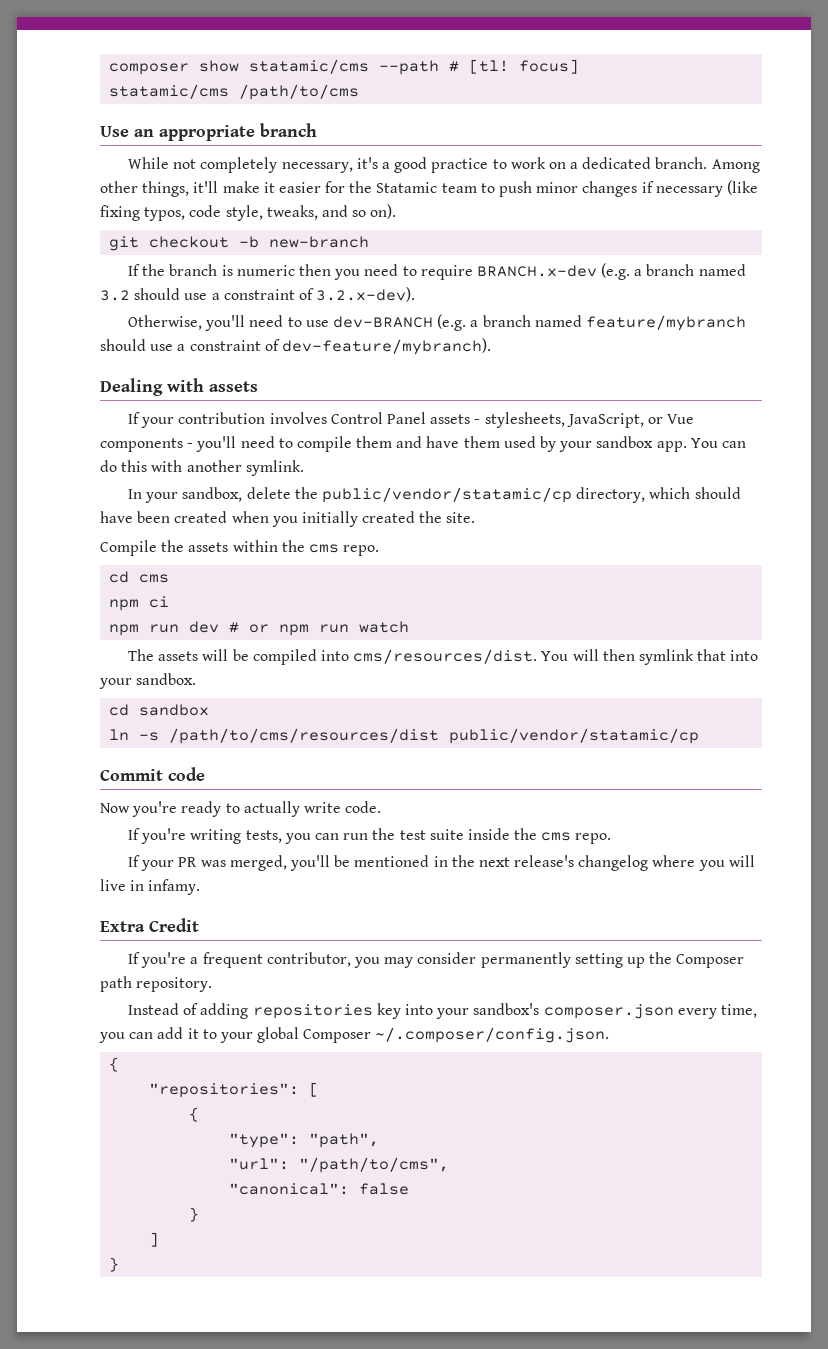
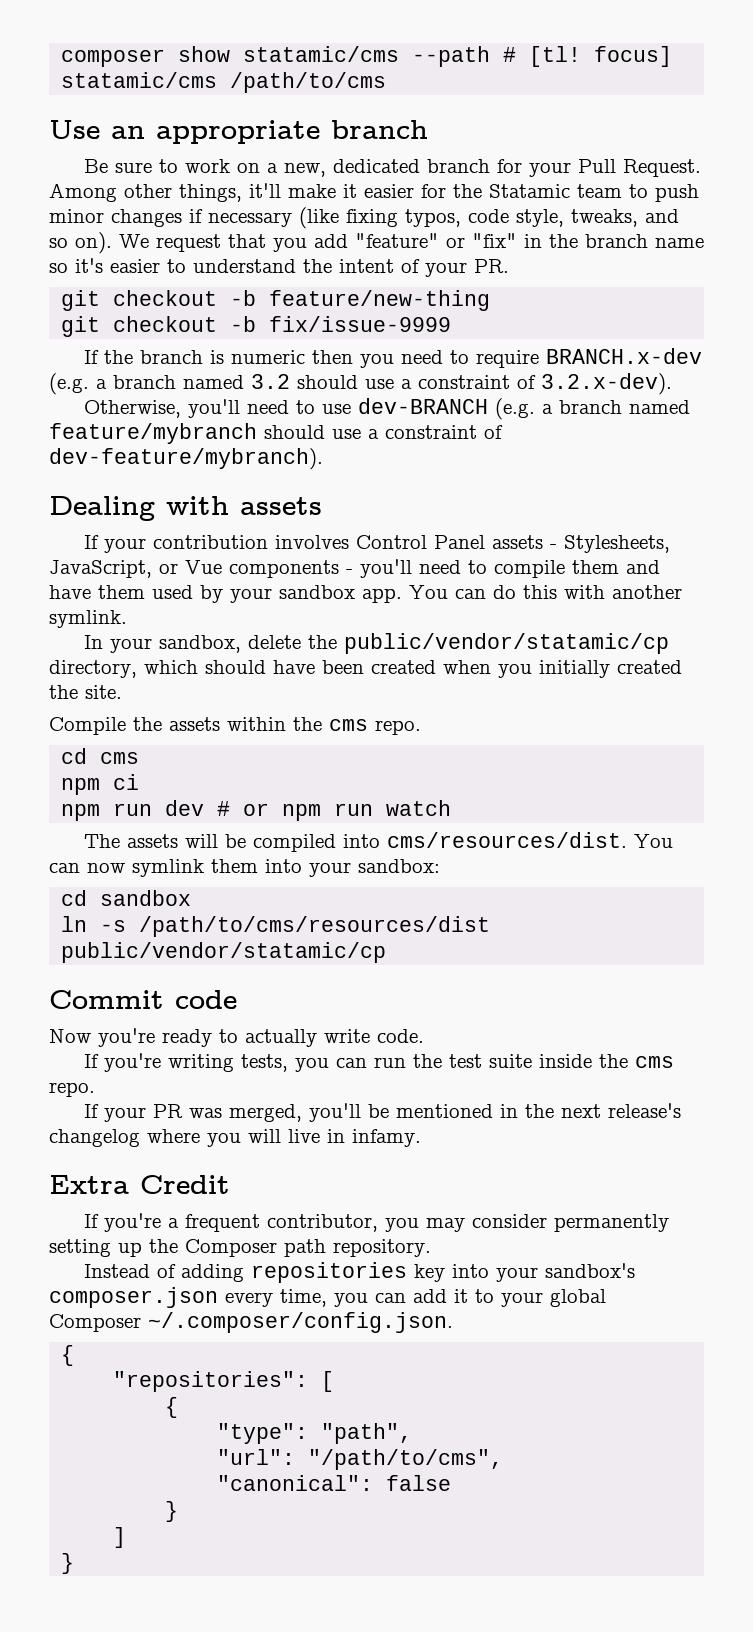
[128,157,708,173] While not completely necessary, it's a good practice to work on a dedicated branch. -> [83,159,701,177] Be sure to work on a new, dedicated branch for your Pull Request.
[109,236,370,251] // git checkout -b new-branch -> [119,233,704,252] [49,258,509,277] [61,290,491,311] [61,316,452,337] We request that you add "feature" or "fix" in the branch name so it's easier to understand the intent of your PR. // git checkout -b feature/new-thing // git checkout -b fix/issue-9999
[484,412,565,428] stylesheets, -> [563,535,670,553] Stylesheets,
[572,649,759,665] [99,673,197,689] will then symlink that into your sandbox. -> [49,859,440,877] can now symlink them into your sandbox:

